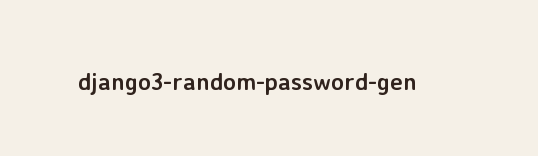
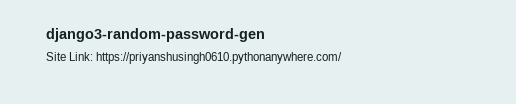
(417, 84) none -> [46,52,343,64] // Site Link: https://priyanshusingh0610.pythonanywhere.com/

